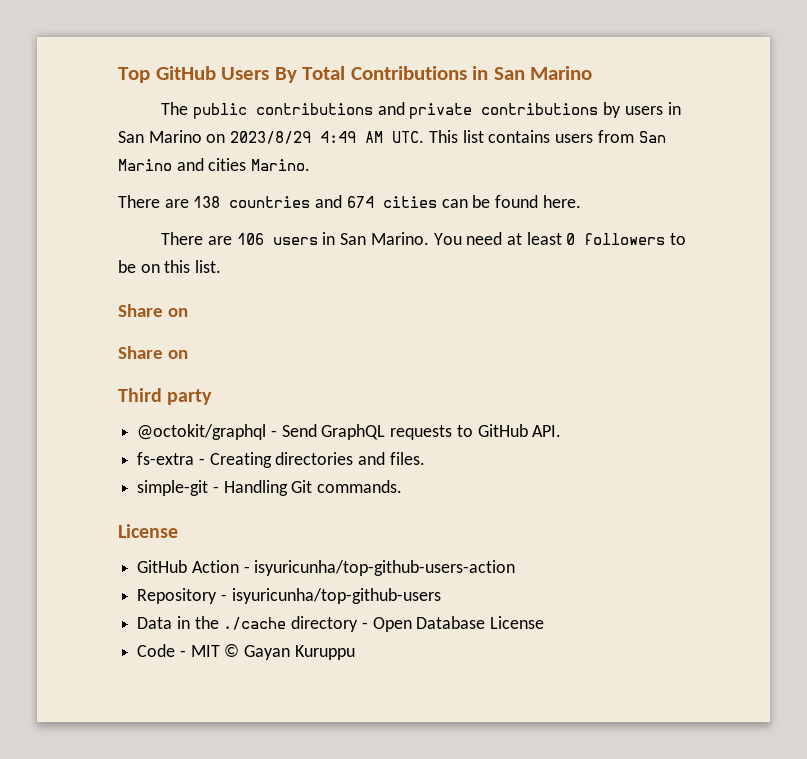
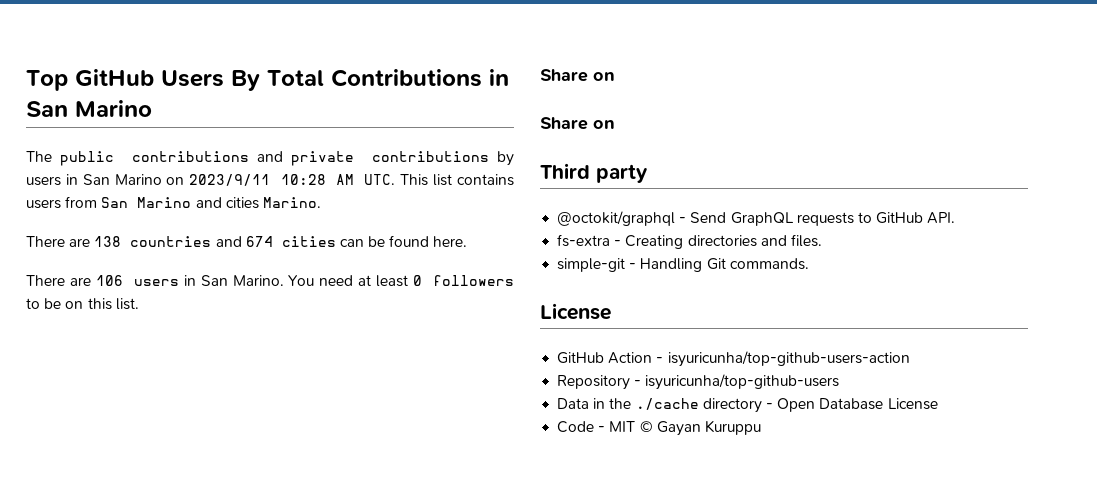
[230,131,357,144] 2023/8/29 4:49 -> [189,174,326,186] 2023/9/11 10:28

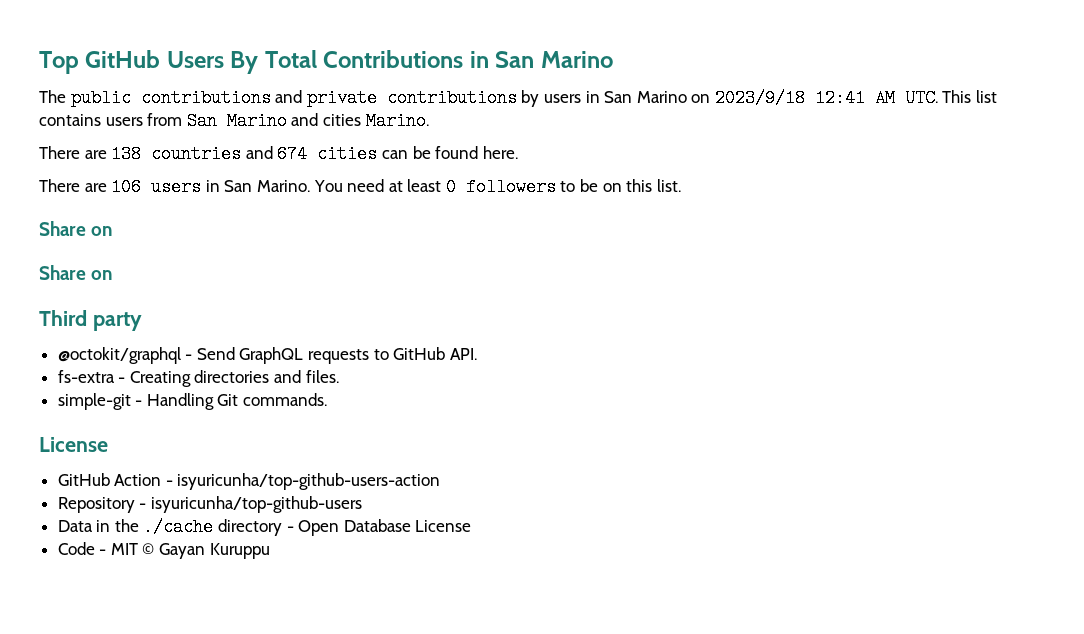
[189,174,326,186] 2023/9/11 10:28 -> [714,89,865,107] 2023/9/18 12:41

